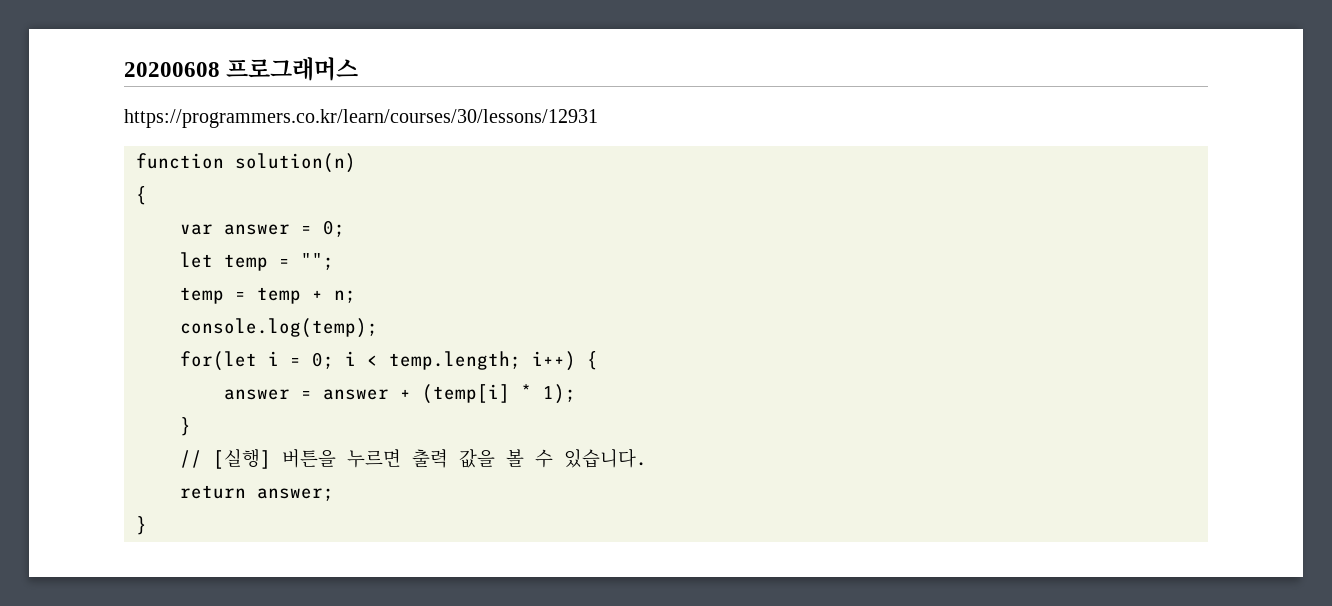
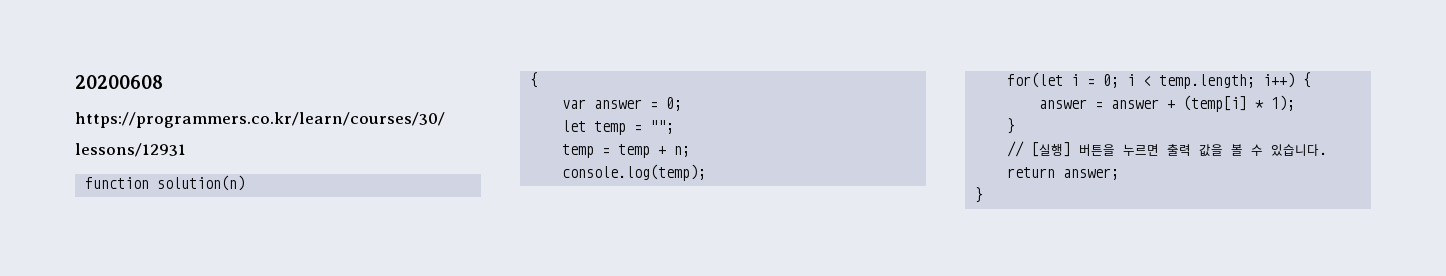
[226,57,359,81] 프로그래머스 -> (163, 82) none

